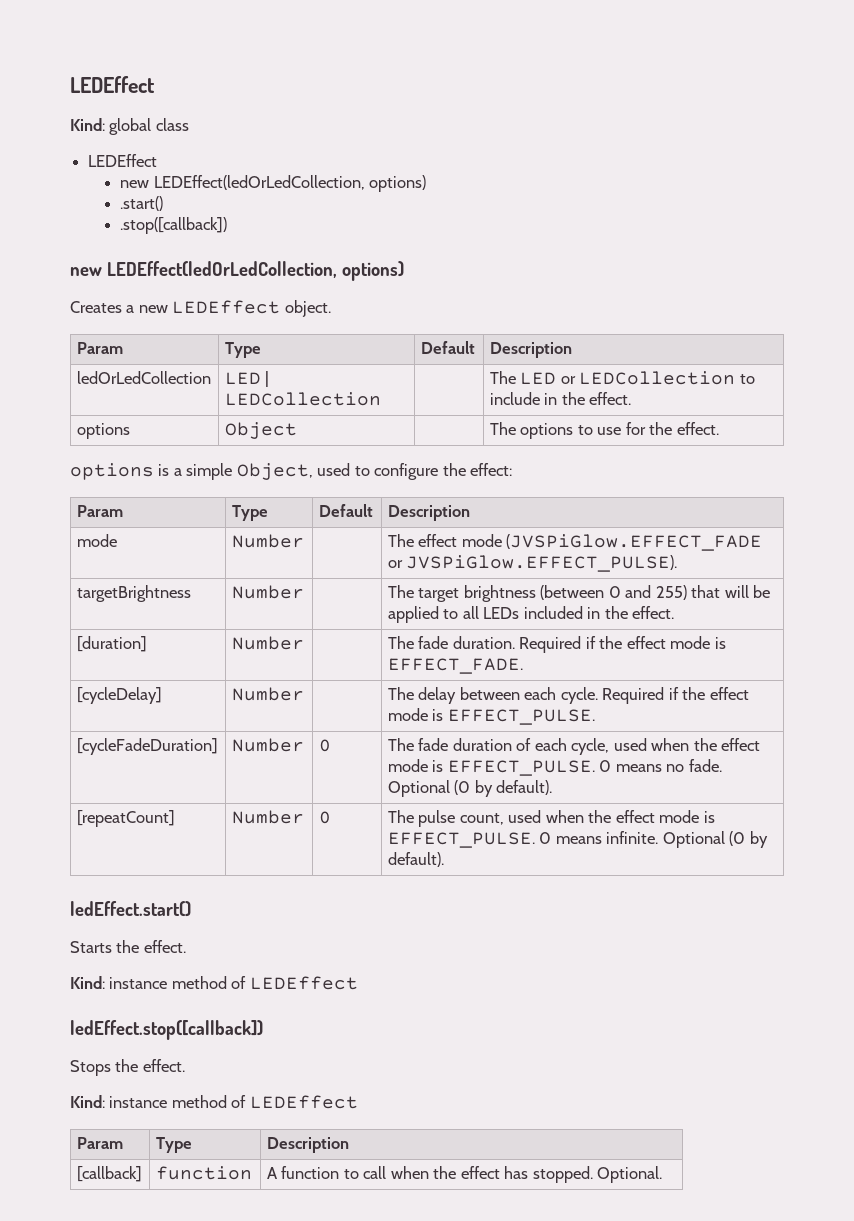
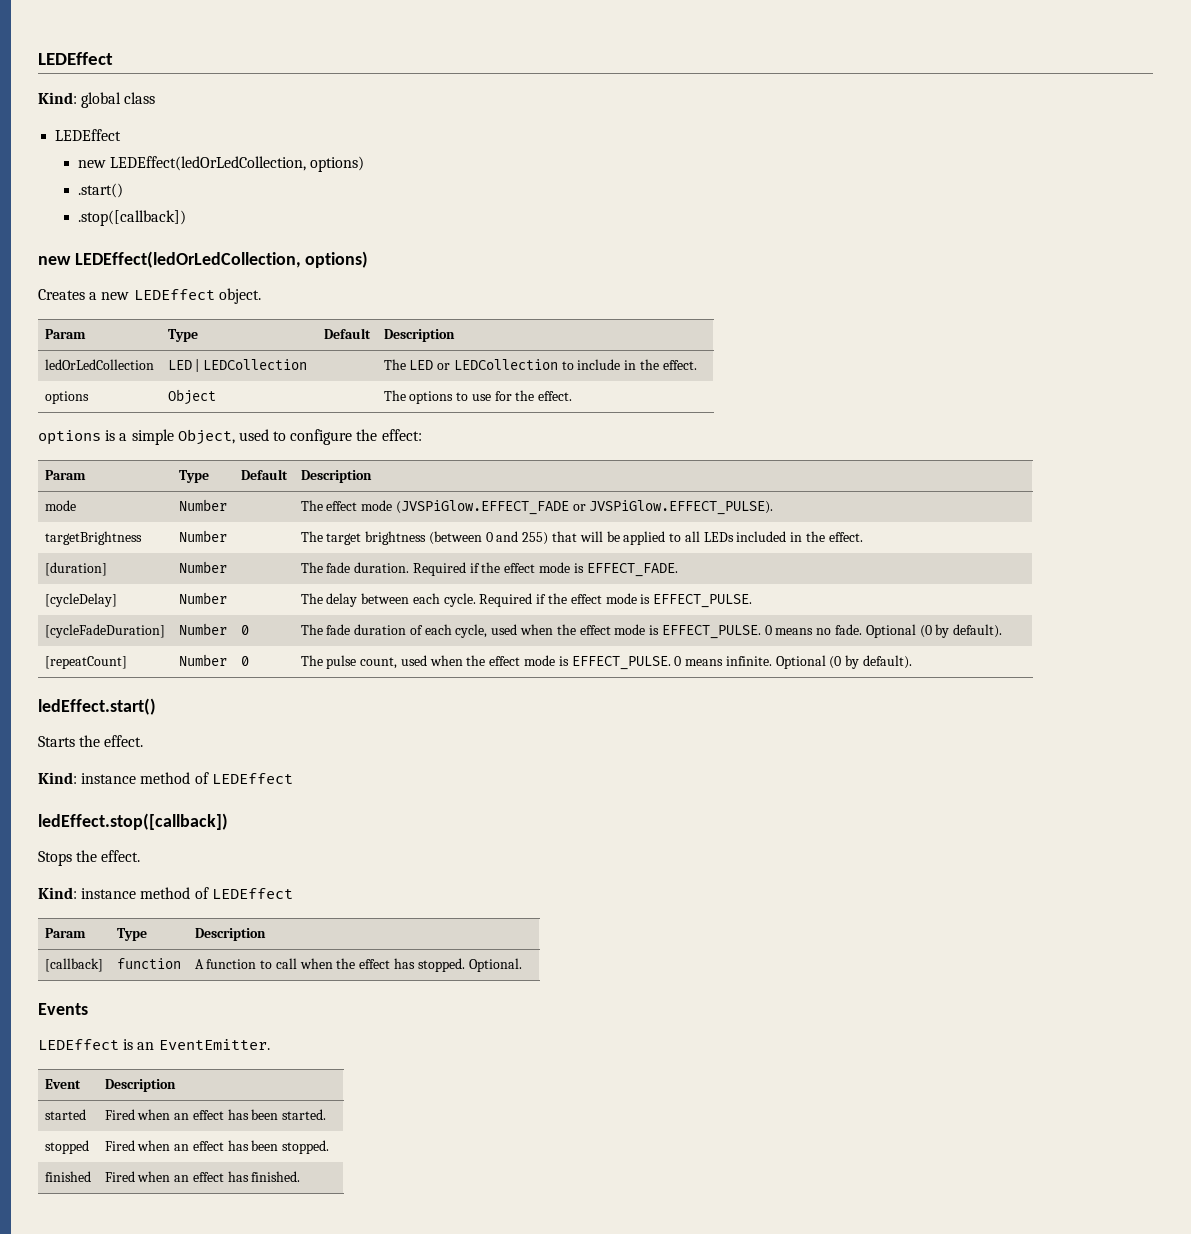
(663, 1174) none -> [38,1003,88,1015] [38,1039,270,1050] [44,1079,81,1089] [104,1079,176,1092] [44,1109,86,1120] [104,1109,327,1120] [44,1140,89,1154] [104,1140,330,1154] [44,1171,91,1182] [104,1171,301,1182] // Events // LEDEffect is an EventEmitter. // Event | Description // started | Fired when an effect has been started. // stopped | Fired when an effect has been stopped. // finished | Fired when an effect has finished.

